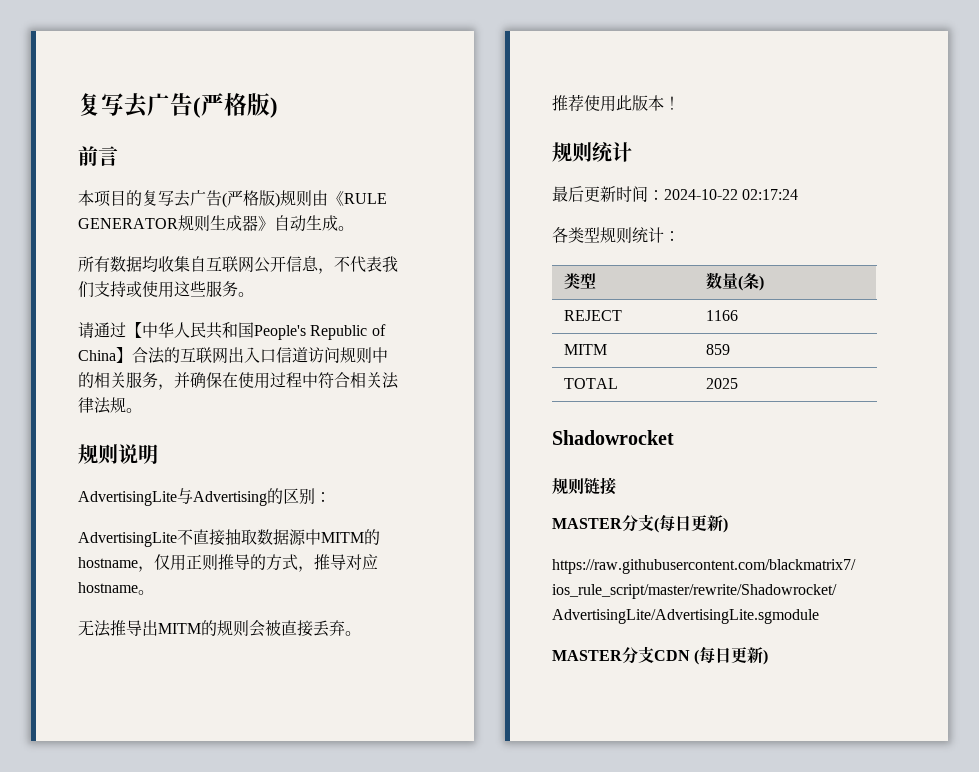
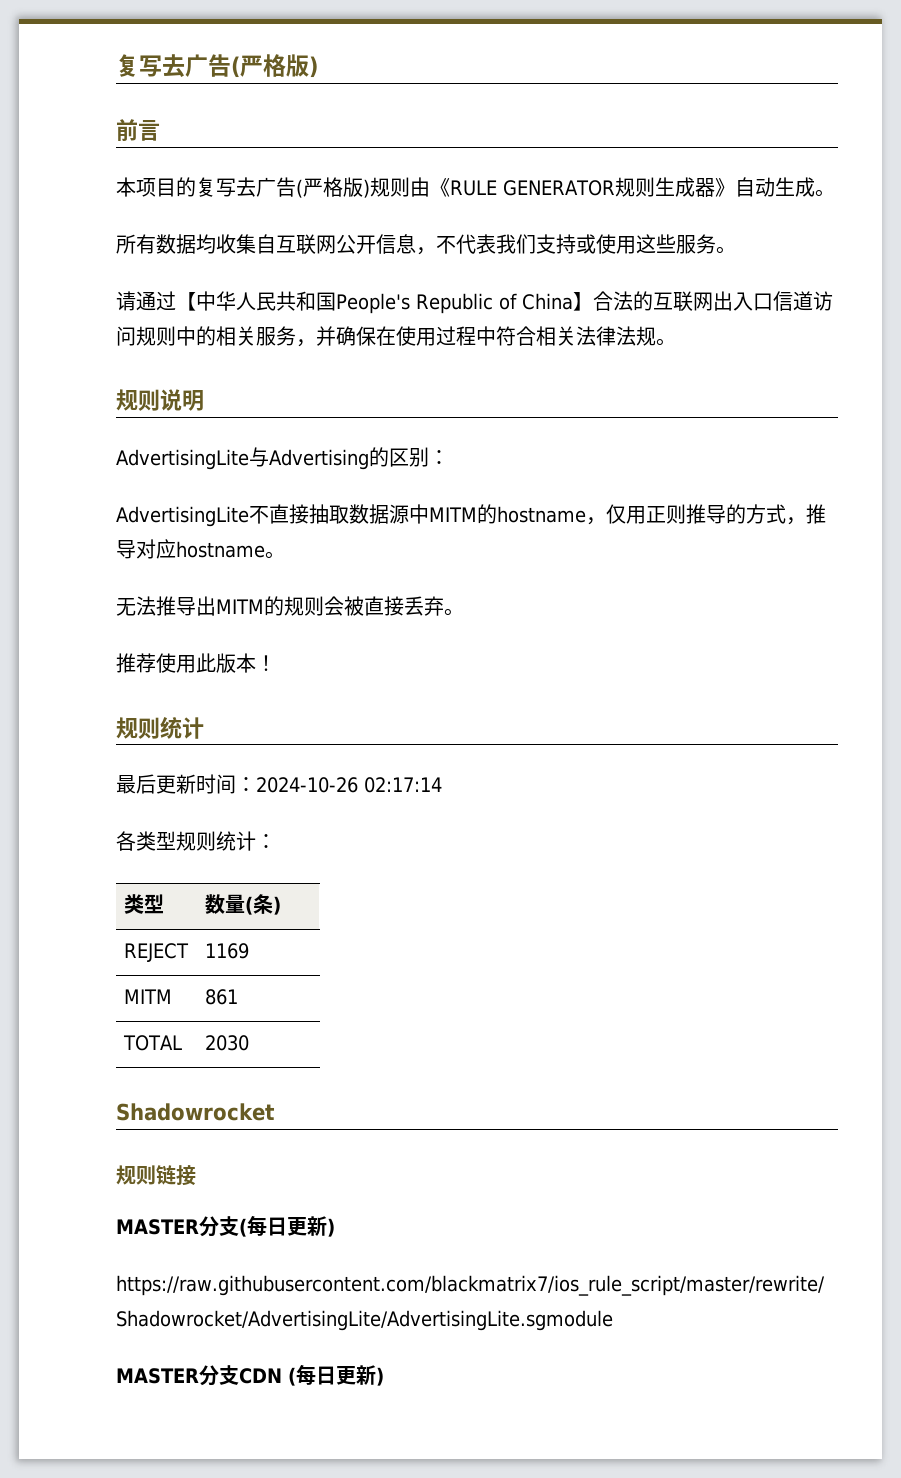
[664,189,799,200] 2024-10-22 02:17:24 -> [256,777,442,793] 2024-10-26 02:17:14
[706,310,739,321] 1166 -> [205,943,250,959] 1169
[706,344,731,355] 859 -> [205,989,239,1005] 861
[706,378,739,389] 2025 -> [205,1035,250,1051] 2030

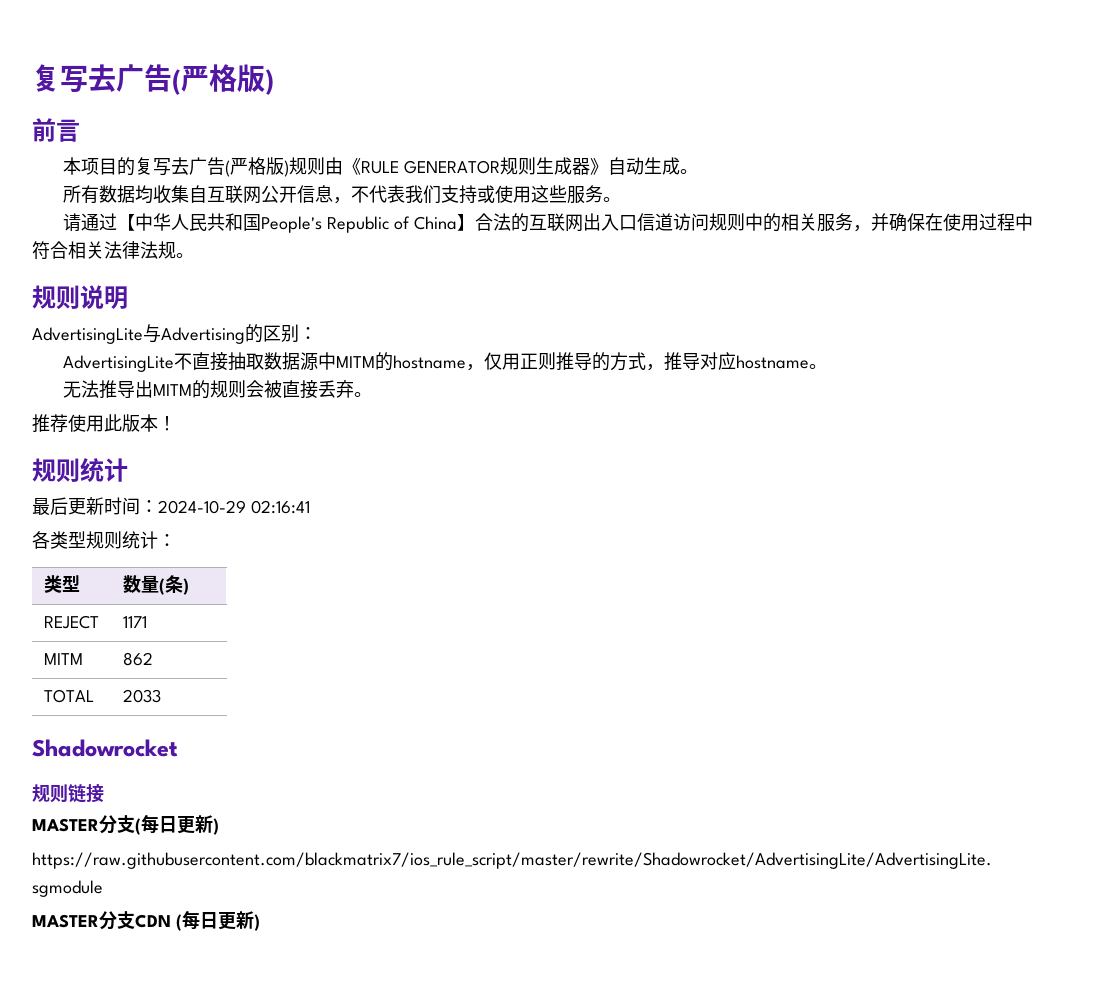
[256,777,442,793] 2024-10-26 02:17:14 -> [158,500,310,514] 2024-10-29 02:16:41
[205,943,250,959] 1169 -> [122,616,147,628] 1171
[205,989,239,1005] 861 -> [122,652,153,666] 862
[205,1035,250,1051] 2030 -> [122,689,161,703] 2033

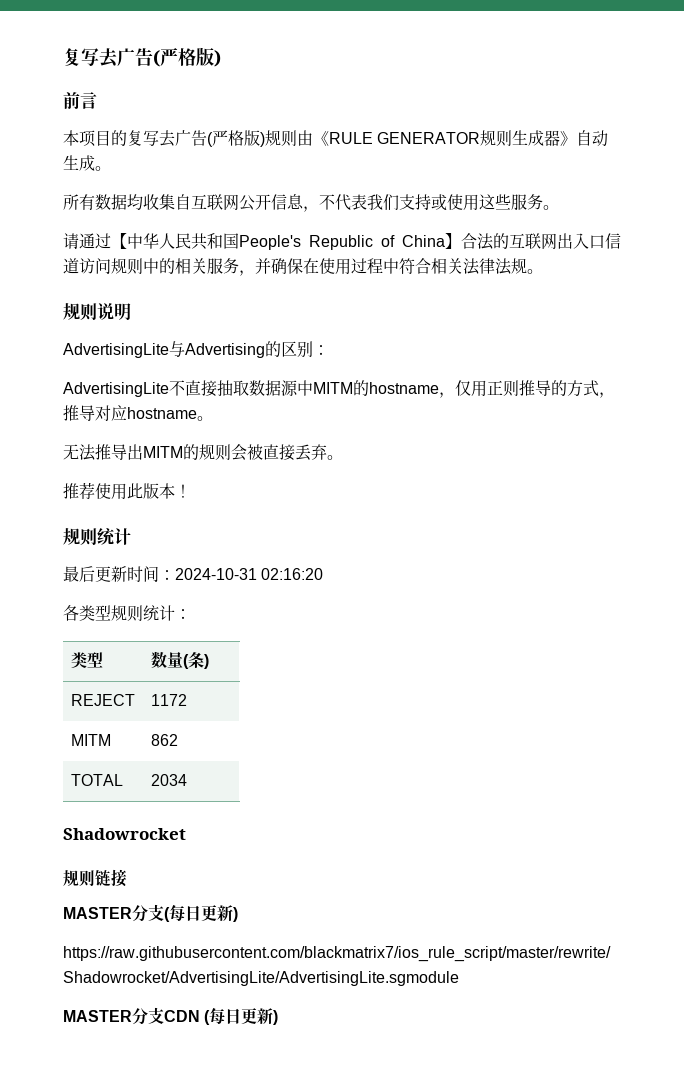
[158,500,310,514] 2024-10-29 02:16:41 -> [175,568,324,580] 2024-10-31 02:16:20
[122,616,147,628] 1171 -> [150,694,187,706] 1172
[122,689,161,703] 2033 -> [150,774,187,786] 2034

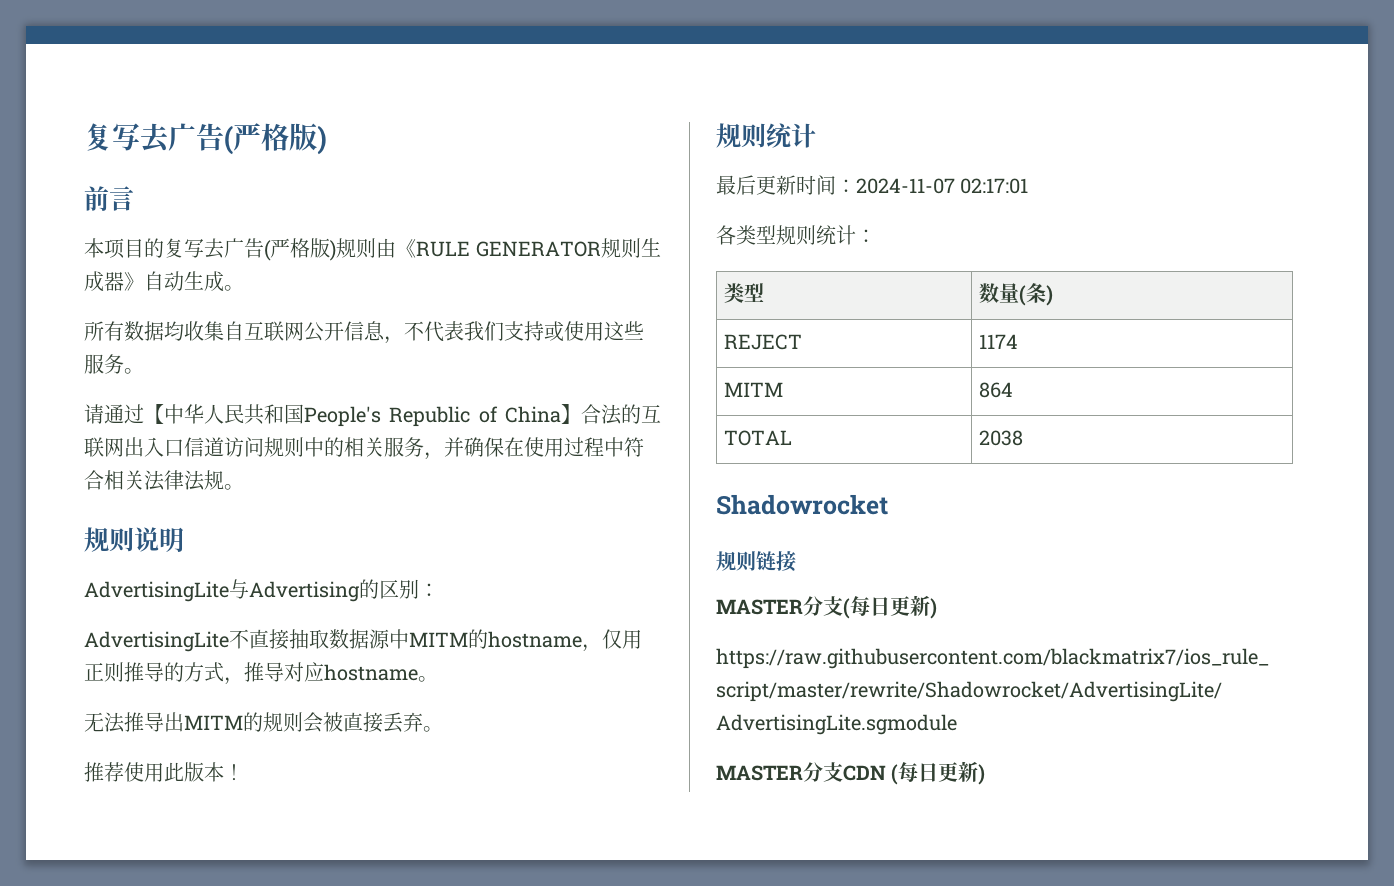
[175,568,324,580] 2024-10-31 02:16:20 -> [856,178,1029,194] 2024-11-07 02:17:01
[150,694,187,706] 1172 -> [979,334,1019,349] 1174
[150,734,178,746] 862 -> [979,382,1014,398] 864
[150,774,187,786] 2034 -> [979,430,1024,446] 2038

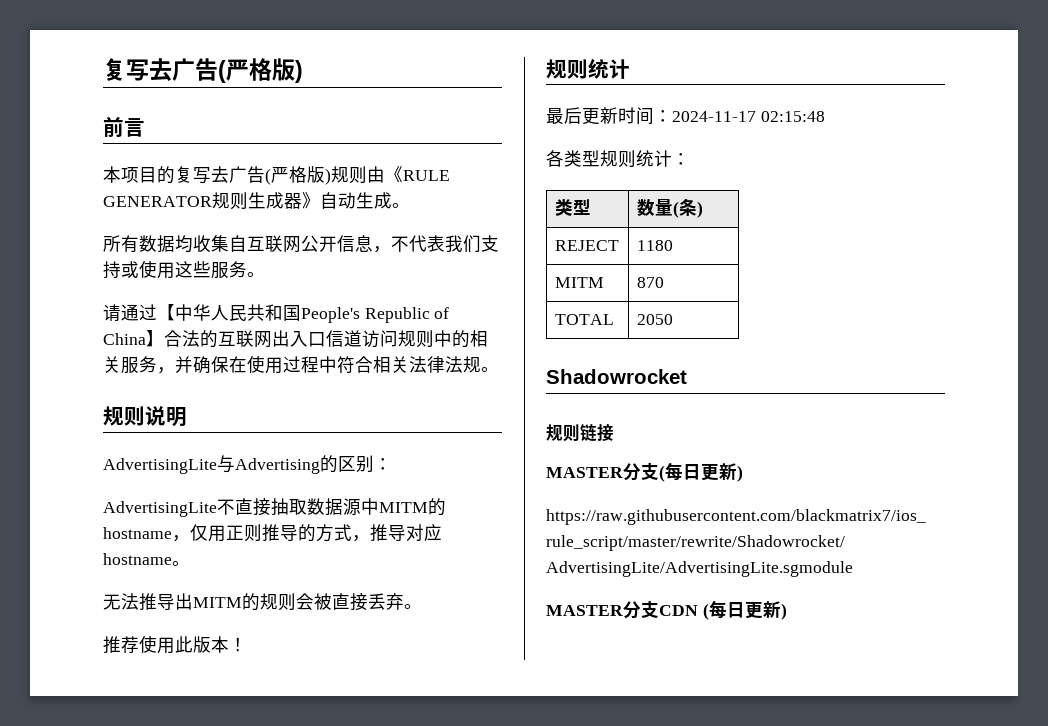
[856,178,1029,194] 2024-11-07 02:17:01 -> [672,111,825,122] 2024-11-17 02:15:48
[979,334,1019,349] 1174 -> [636,240,673,251] 1180
[979,382,1014,398] 864 -> [636,277,664,288] 870
[979,430,1024,446] 2038 -> [636,314,673,325] 2050

